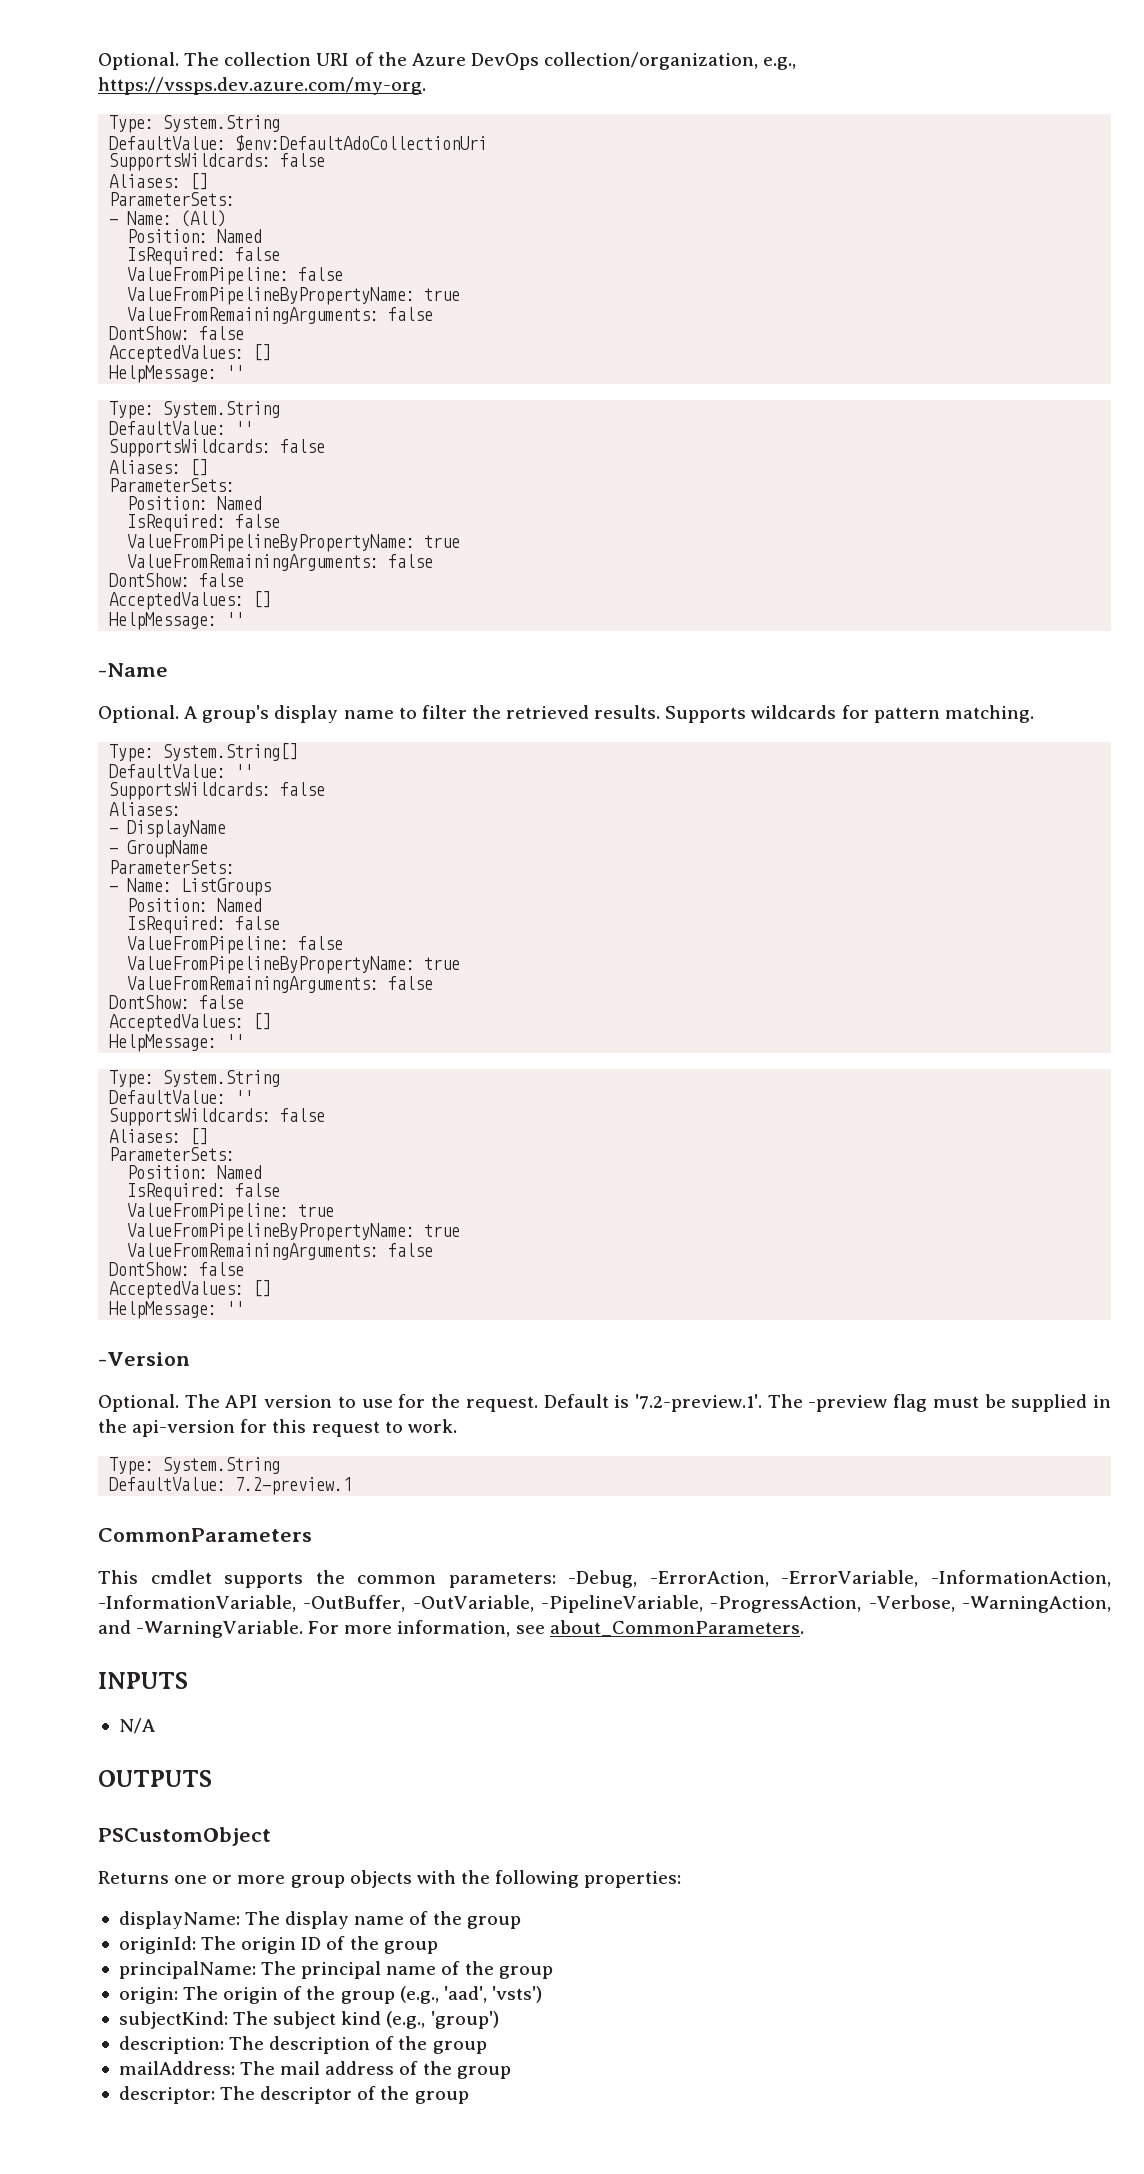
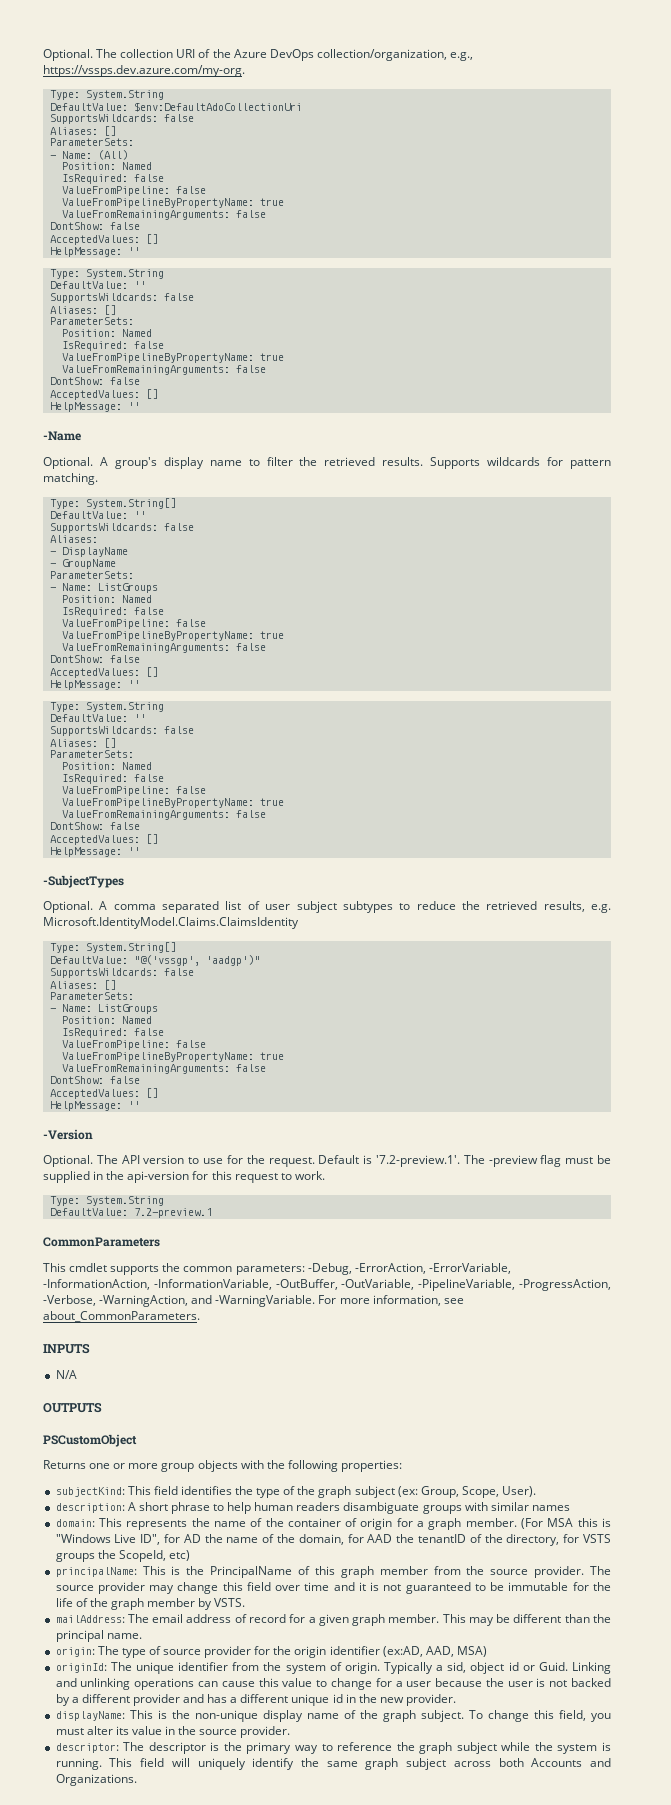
[298,1204,335,1217] true -> [175,786,206,794] [61,798,284,808] [61,810,266,820] [49,822,140,830] [49,834,158,845] [49,847,140,857] [43,875,124,888] [43,901,611,913] [43,917,299,929] [49,942,176,953] [49,955,260,966] [49,968,194,978] [49,980,116,990] [49,992,134,1000] [49,1004,158,1014] [61,1016,152,1024] [61,1028,164,1038] [61,1040,206,1050] false // ValueFromPipelineByPropertyName: true // ValueFromRemainingArguments: false // DontShow: false // AcceptedValues: [] // HelpMessage: '' // -SubjectTypes // Optional. A comma separated list of user subject subtypes to reduce the retrieved results, e.g. Microsoft.IdentityModel.Claims.ClaimsIdentity // Type: System.String[] // DefaultValue: "@('vssgp', 'aadgp')" // SupportsWildcards: false // Aliases: [] // ParameterSets: // - Name: ListGroups // Position: Named // IsRequired: false // ValueFromPipeline: false
[118,1911,521,1929] [118,1936,438,1954] [118,1961,553,1979] [118,1986,542,2004] [118,2011,499,2029] [118,2036,487,2054] [118,2061,511,2079] [118,2086,469,2104] displayName: The display name of the group // originId: The origin ID of the group // principalName: The principal name of the group // origin: The origin of the group (e.g., 'aad', 'vsts') // subjectKind: The subject kind (e.g., 'group') // description: The description of the group // mailAddress: The mail address of the group // descriptor: The descriptor of the group -> [55,1486,537,1498] [55,1502,570,1514] [55,1518,611,1530] [55,1534,611,1546] [55,1550,190,1562] [55,1566,612,1578] [55,1582,611,1594] [55,1598,246,1610] [55,1614,612,1626] [55,1630,142,1642] [55,1646,487,1658] [55,1662,612,1674] [55,1678,612,1690] [55,1694,457,1706] [55,1710,611,1722] [55,1726,291,1738] [55,1742,611,1754] [55,1758,611,1770] [55,1774,137,1786] subjectKind: This field identifies the type of the graph subject (ex: Group, Scope, User). // description: A short phrase to help human readers disambiguate groups with similar names // domain: This represents the name of the container of origin for a graph member. (For MSA this is "Windows Live ID", for AD the name of the domain, for AAD the tenantID of the directory, for VSTS groups the ScopeId, etc) // principalName: This is the PrincipalName of this graph member from the source provider. The source provider may change this field over time and it is not guaranteed to be immutable for the life of the graph member by VSTS. // mailAddress: The email address of record for a given graph member. This may be different than the principal name. // origin: The type of source provider for the origin identifier (ex:AD, AAD, MSA) // originId: The unique identifier from the system of origin. Typically a sid, object id or Guid. Linking and unlinking operations can cause this value to change for a user because the user is not backed by a different provider and has a different unique id in the new provider. // displayName: This is the non-unique display name of the graph subject. To change this field, you must alter its value in the source provider. // descriptor: The descriptor is the primary way to reference the graph subject while the system is running. This field will uniquely identify the same graph subject across both Accounts and Organizations.

